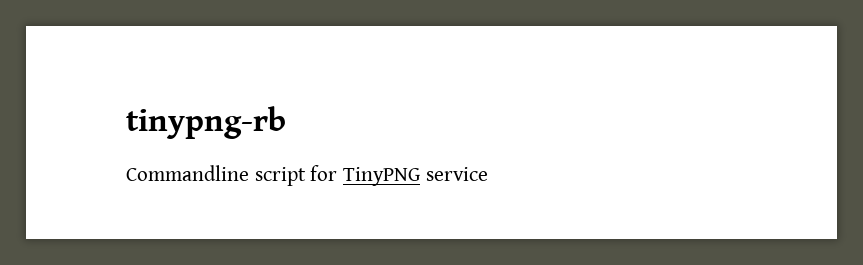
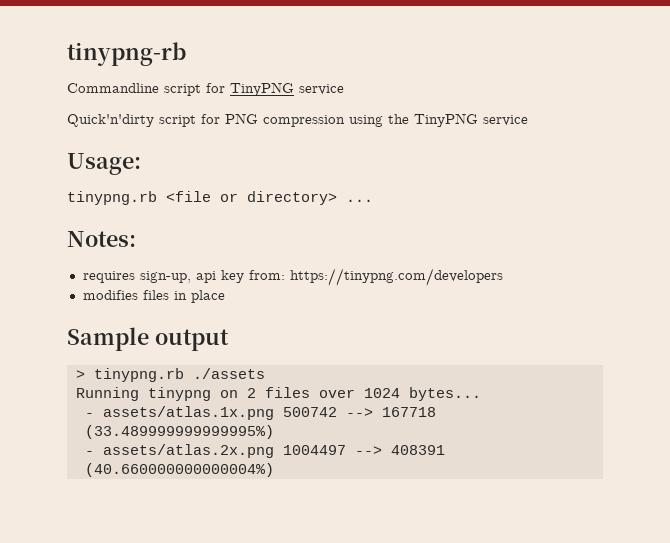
(488, 174) none -> [67,113,528,127] [67,153,141,175] [67,191,373,205] [67,231,136,247] [82,268,503,286] [82,290,225,303] [67,327,229,351] [75,368,265,382] [75,387,481,401] [84,406,436,420] [84,425,274,439] [84,444,445,458] [84,463,274,477] // Quick'n'dirty script for PNG compression using the TinyPNG service // Usage: // tinypng.rb <file or directory> ... // Notes: // requires sign-up, api key from: https://tinypng.com/developers // modifies files in place // Sample output // > tinypng.rb ./assets // Running tinypng on 2 files over 1024 bytes... // - assets/atlas.1x.png 500742 --> 167718 (33.489999999999995%) // - assets/atlas.2x.png 1004497 --> 408391 (40.660000000000004%)

